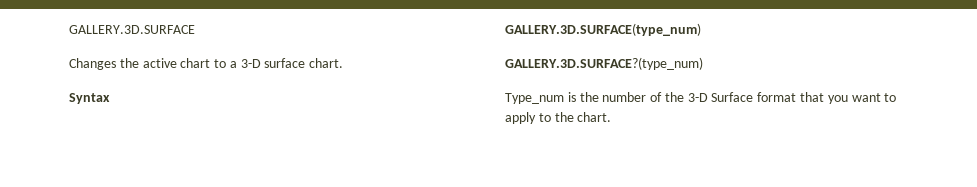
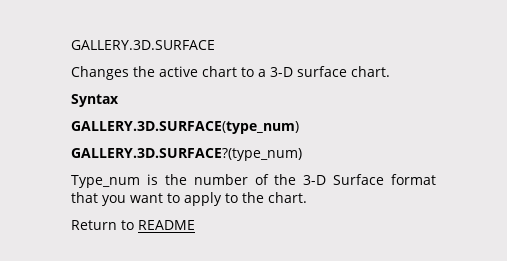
(612, 117) none -> [71,220,195,230] // Return to README

